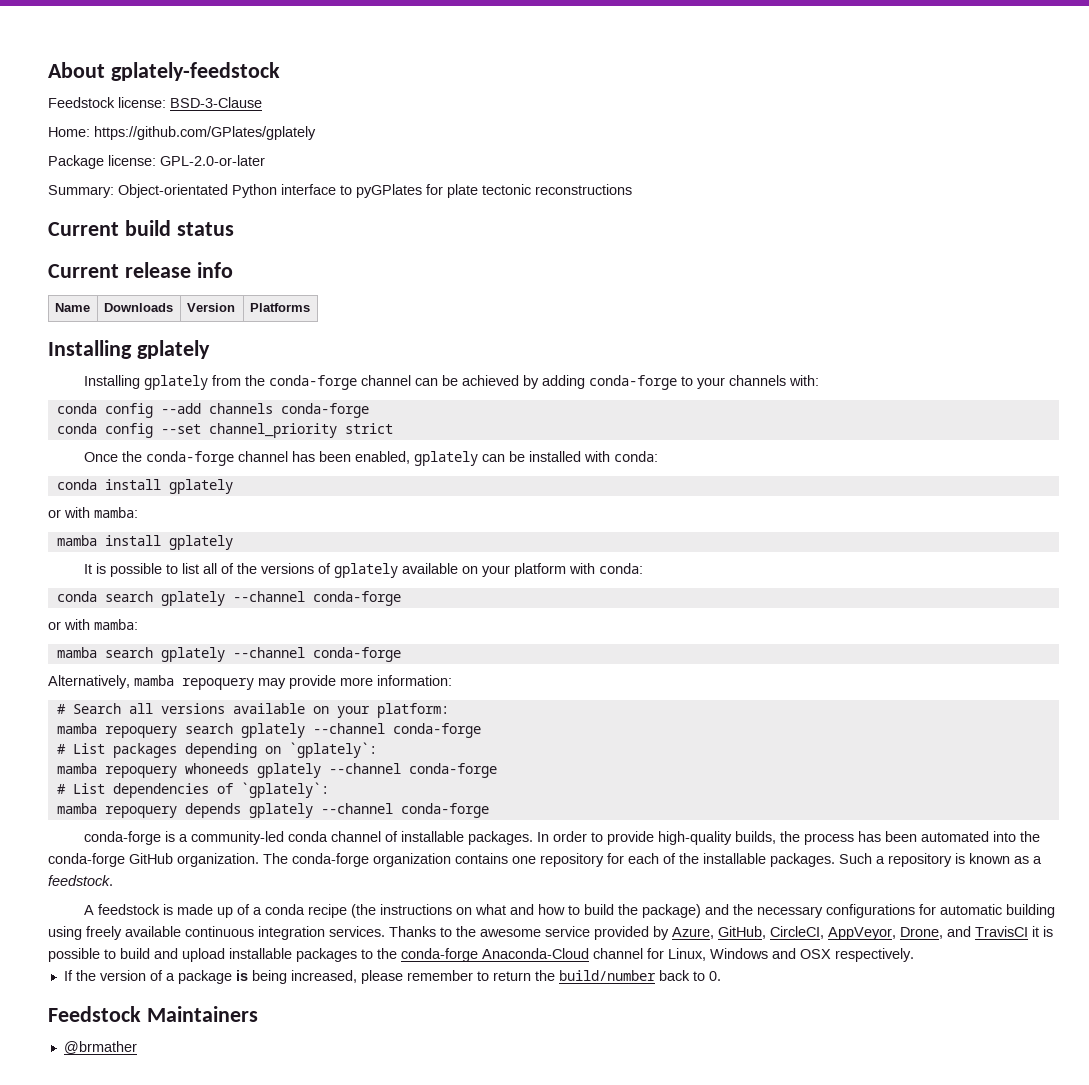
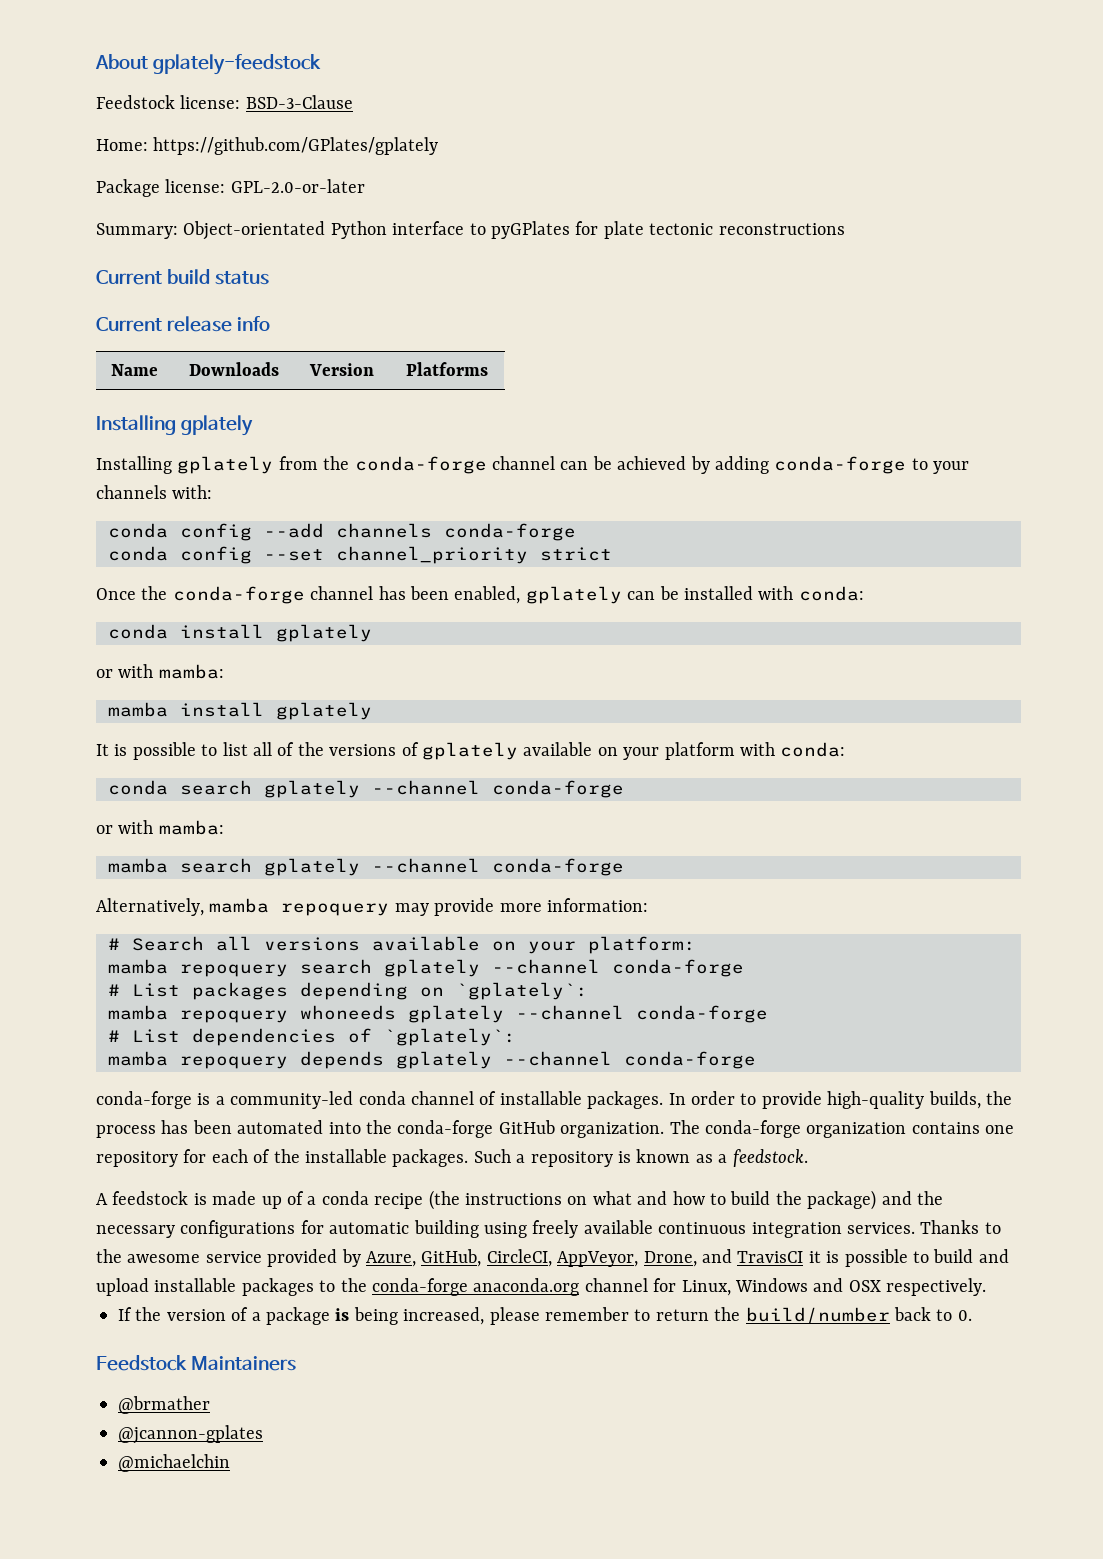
[482,948,589,959] Anaconda-Cloud -> [473,1278,580,1296] anaconda.org
(137, 1047) none -> [118,1425,263,1444] [118,1454,230,1472] // @jcannon-gplates // @michaelchin

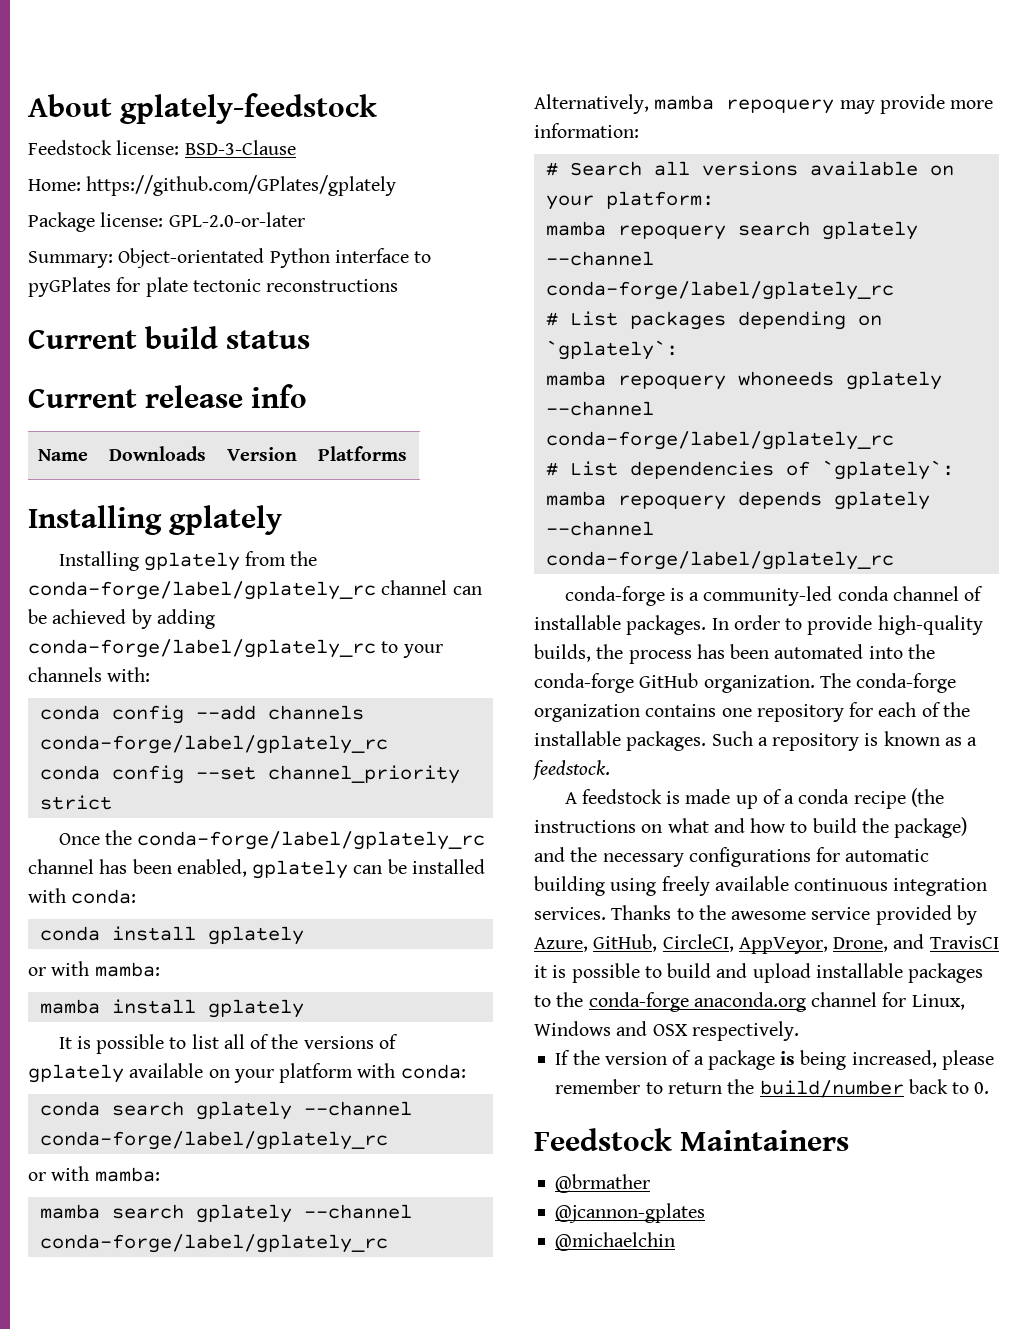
[354,456,487,474] conda-forge -> [28,581,376,600] conda-forge/label/gplately_rc
[774,456,907,474] conda-forge -> [28,639,376,658] conda-forge/label/gplately_rc
[444,523,576,541] conda-forge -> [39,735,388,754] conda-forge/label/gplately_rc
[172,586,305,604] conda-forge -> [137,831,486,850] conda-forge/label/gplately_rc
[492,780,624,798] conda-forge -> [39,1131,388,1150] conda-forge/label/gplately_rc
[492,858,624,876] conda-forge -> [39,1234,388,1253] conda-forge/label/gplately_rc
[612,959,744,977] conda-forge -> [545,281,894,300] conda-forge/label/gplately_rc
[636,1005,768,1023] conda-forge -> [545,431,894,450] conda-forge/label/gplately_rc
[624,1051,756,1069] conda-forge -> [545,551,894,570] conda-forge/label/gplately_rc

